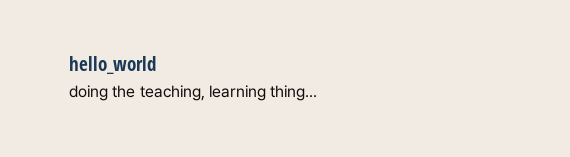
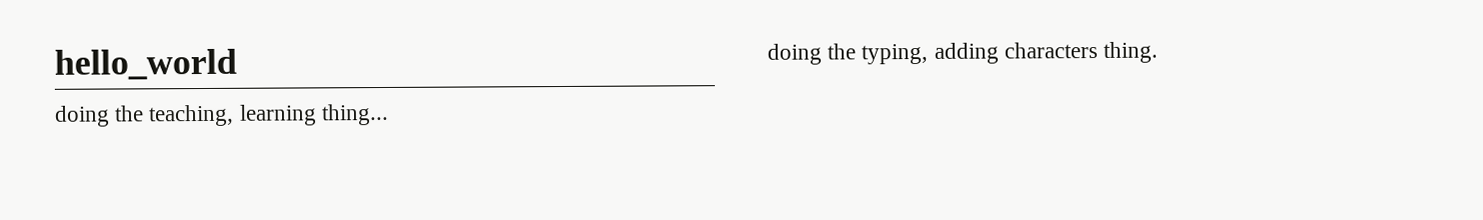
(318, 93) none -> [767,41,1159,65] // doing the typing, adding characters thing.

